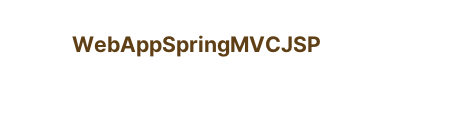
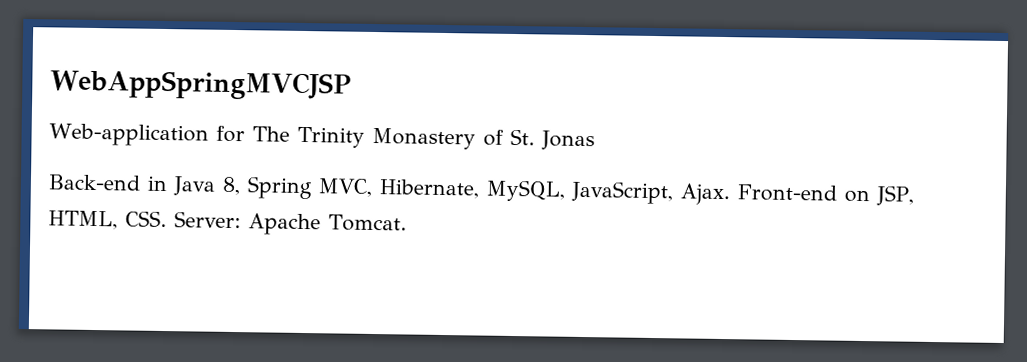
(321, 46) none -> [49,123,595,151] [48,174,914,206] [48,210,407,236] // Web-application for The Trinity Monastery of St. Jonas // Back-end in Java 8, Spring MVC, Hibernate, MySQL, JavaScript, Ajax. Front-end on JSP, HTML, CSS. Server: Apache Tomcat.

